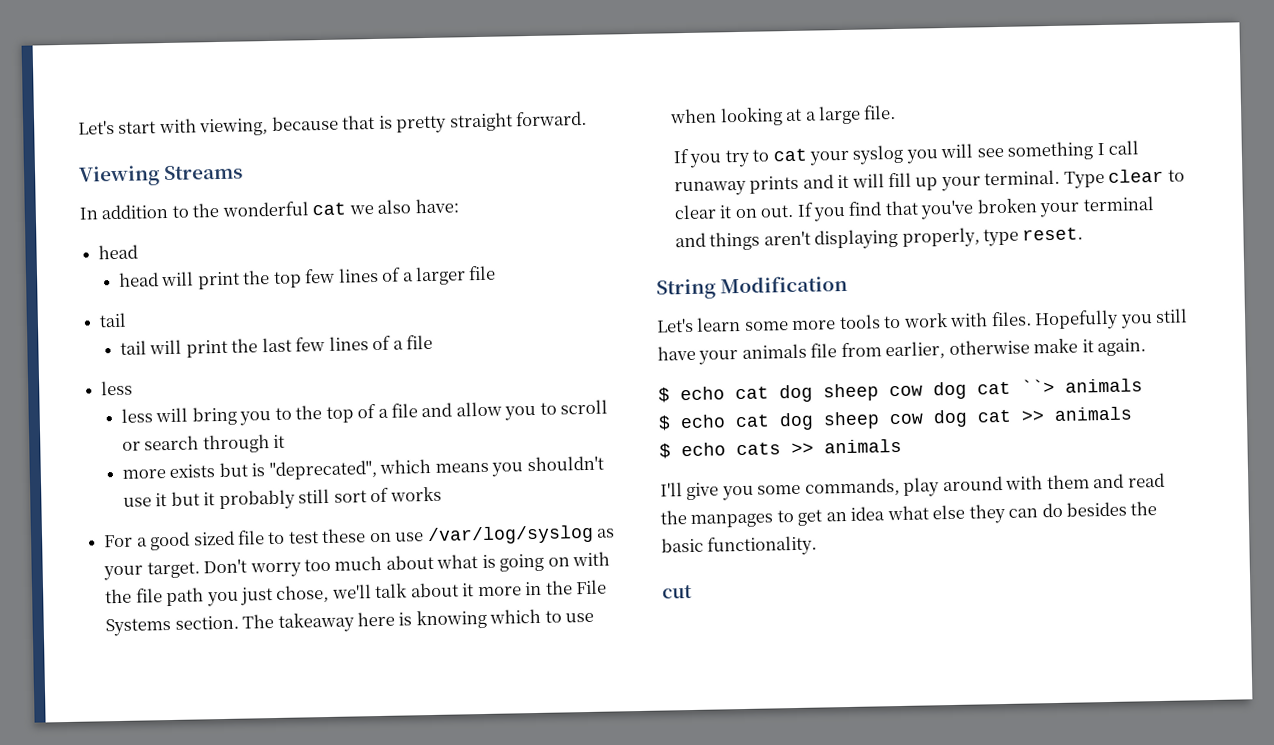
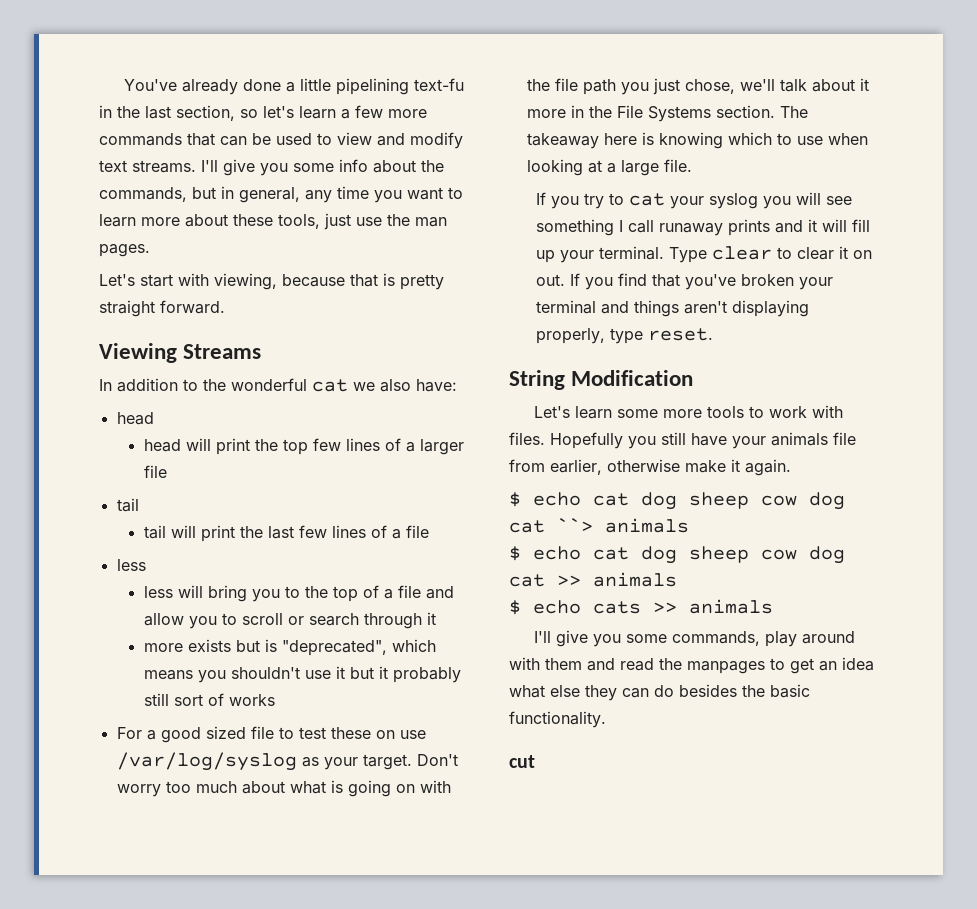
(78, 127) none -> [123,78,464,95] [99,105,427,121] [99,132,463,149] [99,159,444,176] [99,186,463,203] [99,213,447,230] [99,244,150,257] You've already done a little pipelining text-fu in the last section, so let's learn a few more commands that can be used to view and modify text streams. I'll give you some info about the commands, but in general, any time you want to learn more about these tools, just use the man pages. //

